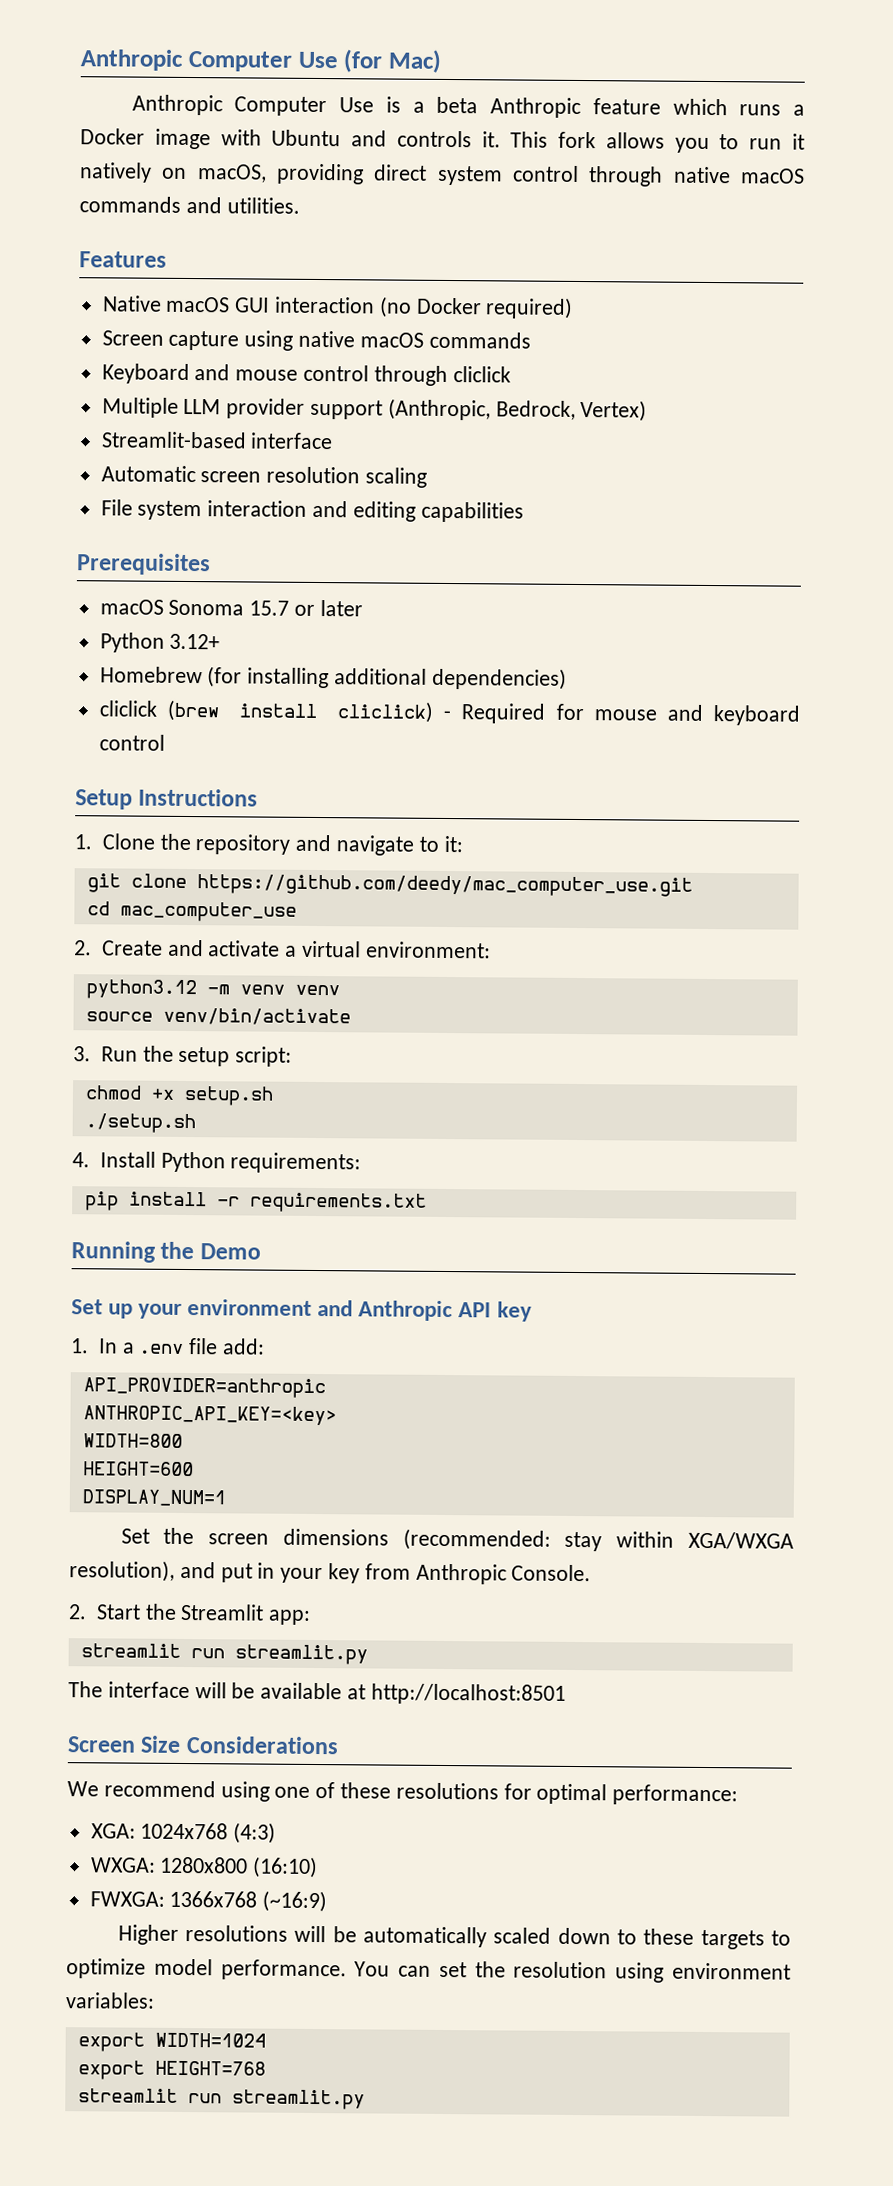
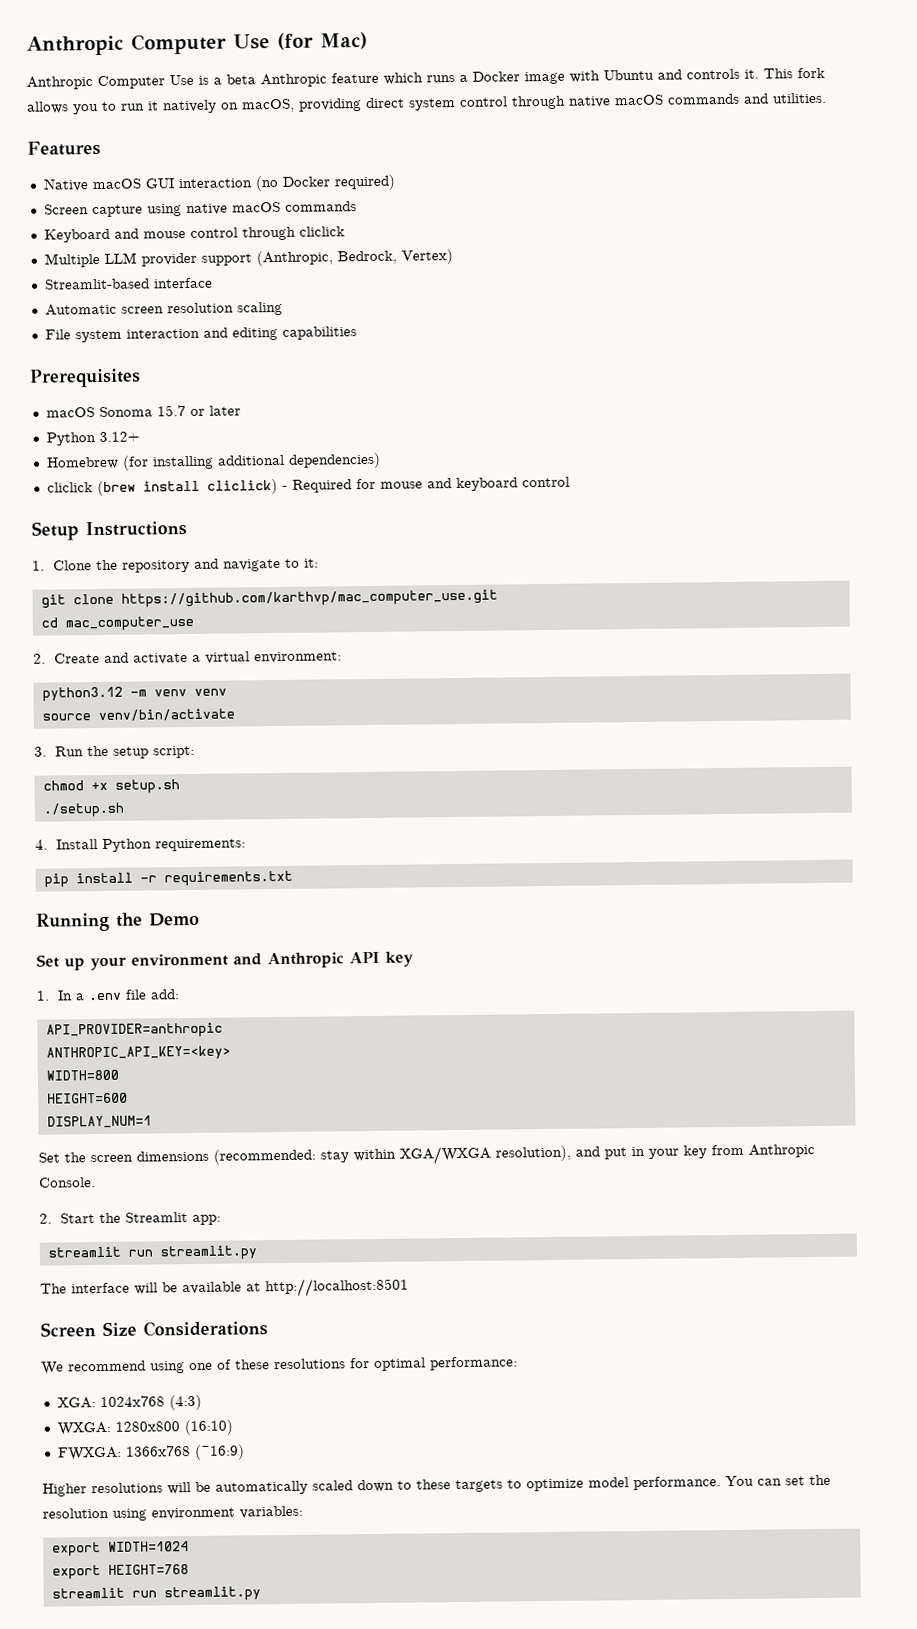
[196,874,693,897] https://github.com/deedy/mac_computer_use.git -> [120,589,498,608] https://github.com/karthvp/mac_computer_use.git

